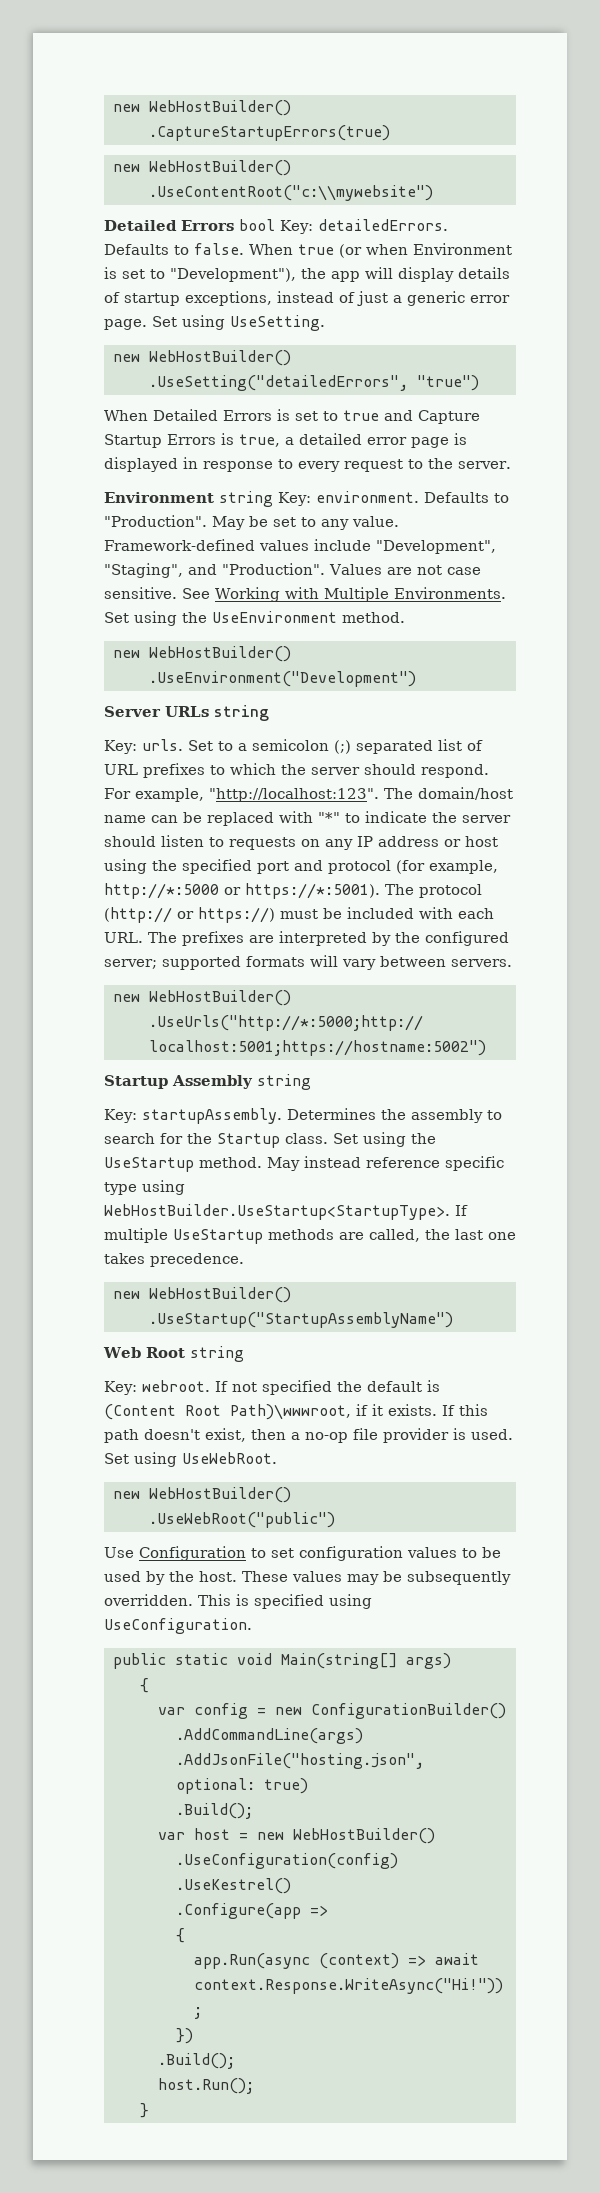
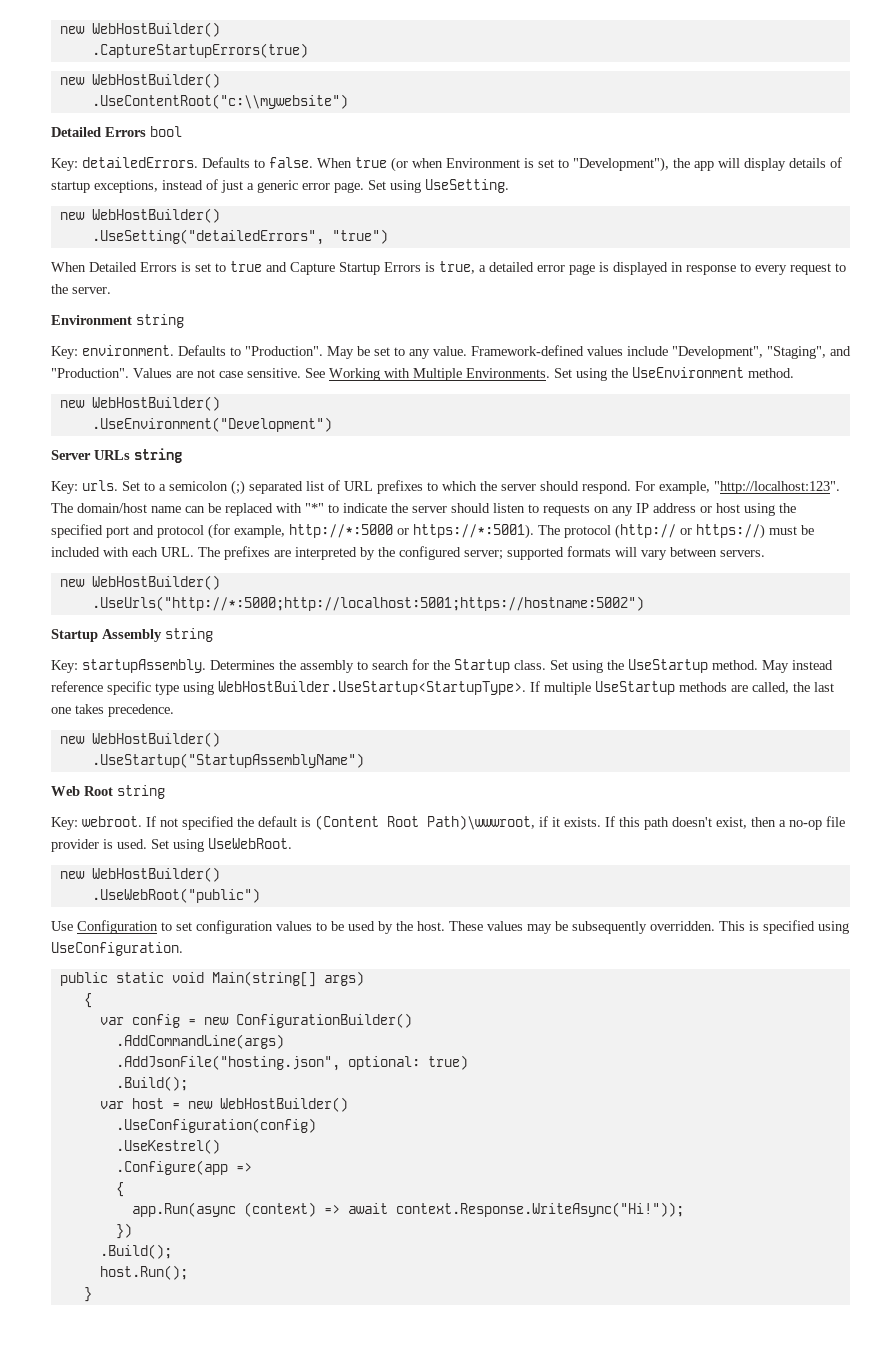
(275, 225) none -> (182, 131) //
(273, 499) none -> (184, 321) //

